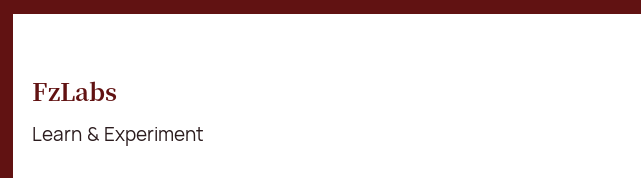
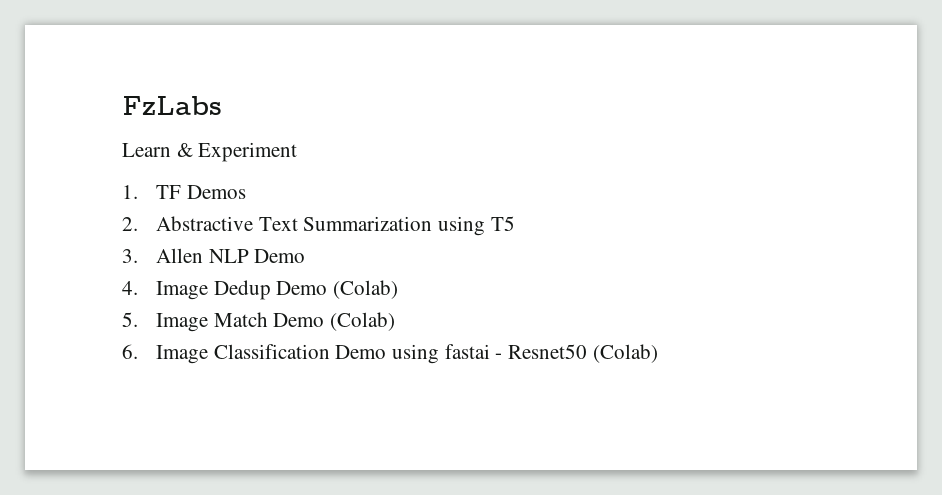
(205, 136) none -> [122,185,246,199] [122,216,515,236] [122,248,306,263] [122,280,399,300] [122,312,396,332] [122,344,658,364] // 1. TF Demos // 2. Abstractive Text Summarization using T5 // 3. Allen NLP Demo // 4. Image Dedup Demo (Colab) // 5. Image Match Demo (Colab) // 6. Image Classification Demo using fastai - Resnet50 (Colab)

